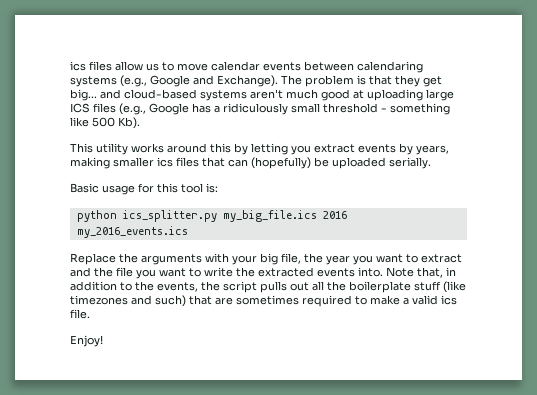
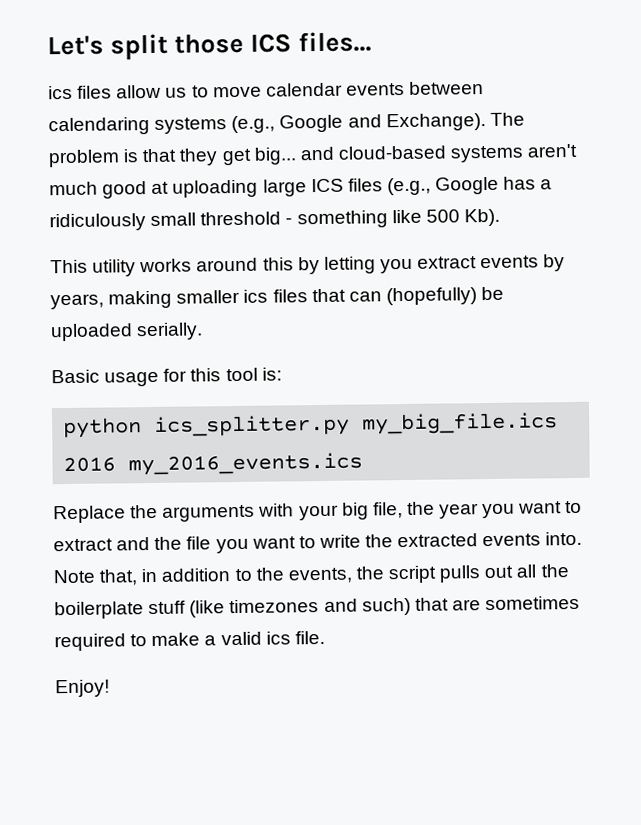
(70, 66) none -> [47,31,373,61] Let's split those ICS files... //

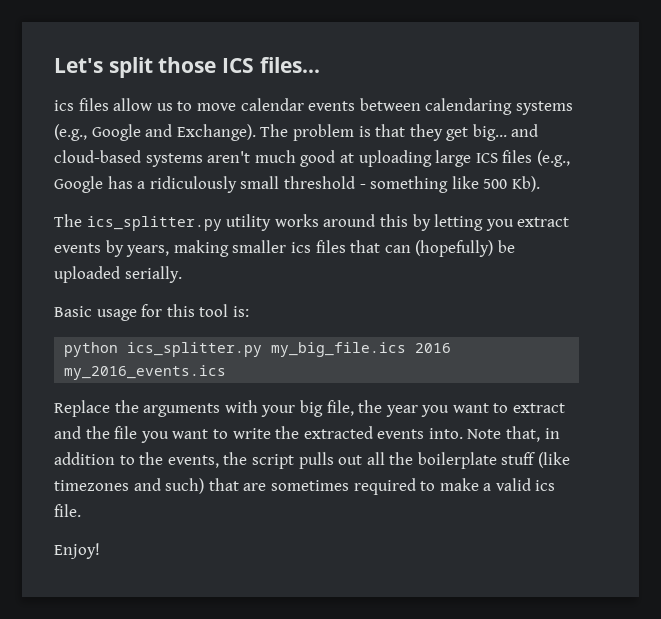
[50,259,88,274] This -> [54,214,222,231] The ics_splitter.py

